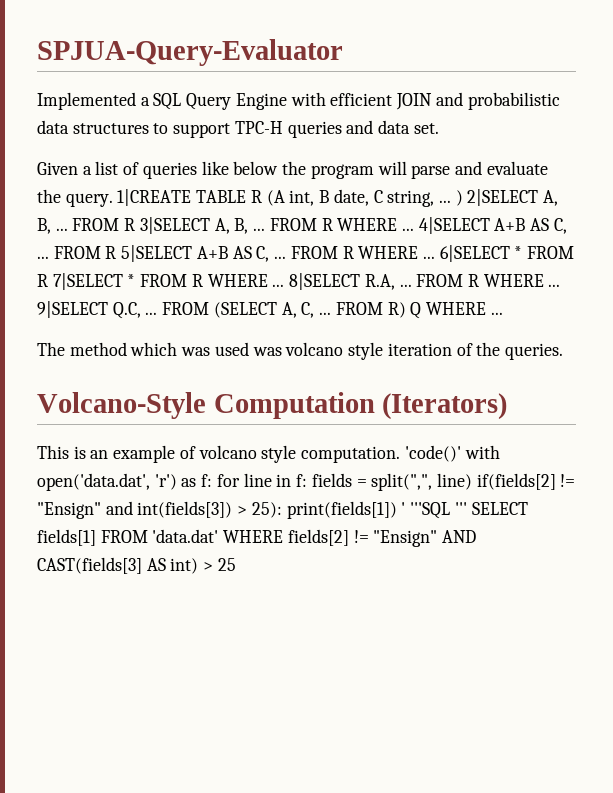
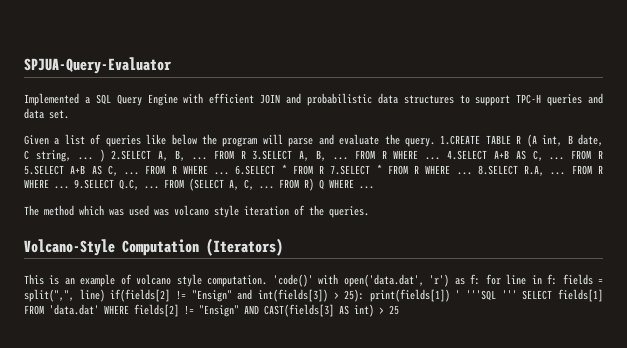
[117,189,192,206] 1|CREATE -> [440,135,481,145] 1.CREATE
[467,189,559,206] [37,217,210,234] 2|SELECT A, B, ... FROM R 3|SELECT -> [111,150,293,161] 2.SELECT A, B, ... FROM R 3.SELECT
[418,217,567,234] [37,245,193,262] 4|SELECT A+B AS C, ... FROM R 5|SELECT -> [446,150,603,161] [24,165,64,175] 4.SELECT A+B AS C, ... FROM R 5.SELECT
[439,245,575,262] [37,273,123,290] 6|SELECT * FROM R 7|SELECT -> [235,164,371,175] 6.SELECT * FROM R 7.SELECT
[289,273,361,290] 8|SELECT -> [477,165,518,175] 8.SELECT
[37,301,108,318] 9|SELECT -> [74,179,114,189] 9.SELECT

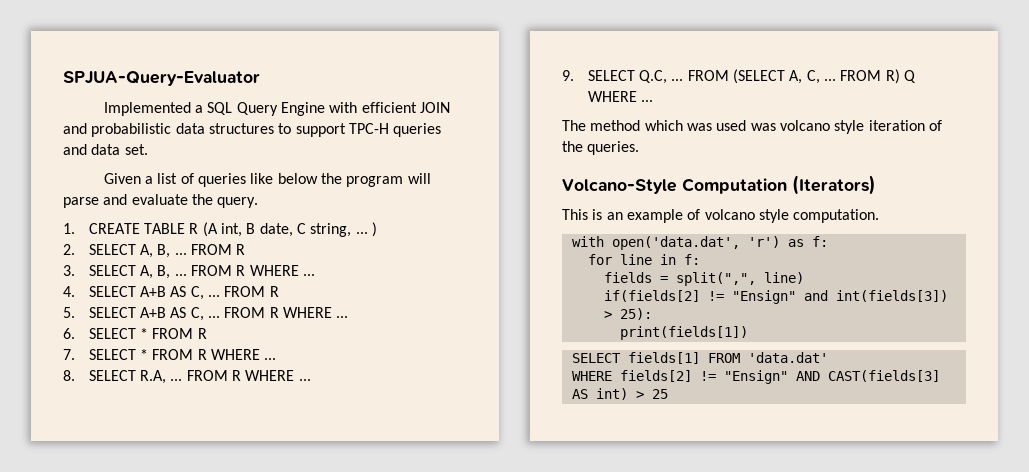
[440,135,481,145] 1.CREATE -> [63,223,140,234] // 1. CREATE
[111,150,293,161] 2.SELECT A, B, ... FROM R 3.SELECT -> [63,244,246,258] [63,265,136,276] // 2. SELECT A, B, ... FROM R // 3. SELECT
[446,150,603,161] [24,165,64,175] 4.SELECT A+B AS C, ... FROM R 5.SELECT -> [63,286,279,300] [63,307,136,318] // 4. SELECT A+B AS C, ... FROM R // 5. SELECT
[235,164,371,175] 6.SELECT * FROM R 7.SELECT -> [63,328,207,339] [63,349,136,360] // 6. SELECT * FROM R // 7. SELECT
[477,165,518,175] 8.SELECT -> [63,370,136,381] // 8. SELECT
[74,179,114,189] 9.SELECT -> [562,70,635,81] // 9. SELECT
[272,274,313,287] 'code()' -> (880, 216) //
(481, 279) none -> (828, 241) //
(558, 279) none -> (700, 259) //
(105, 295) none -> (804, 278) //
(365, 295) none -> (652, 314) //
[455,290,517,301] ' '''SQL ''' -> (748, 333) //
(99, 309) none -> (828, 357) //

